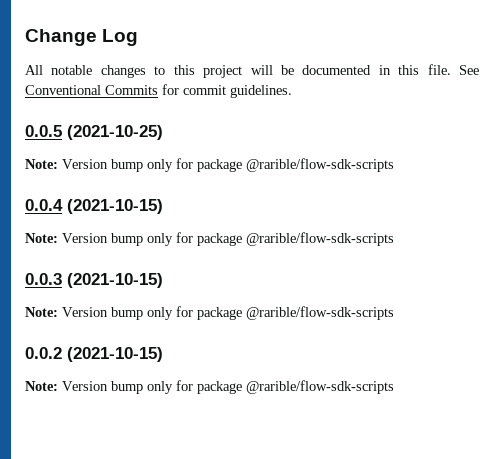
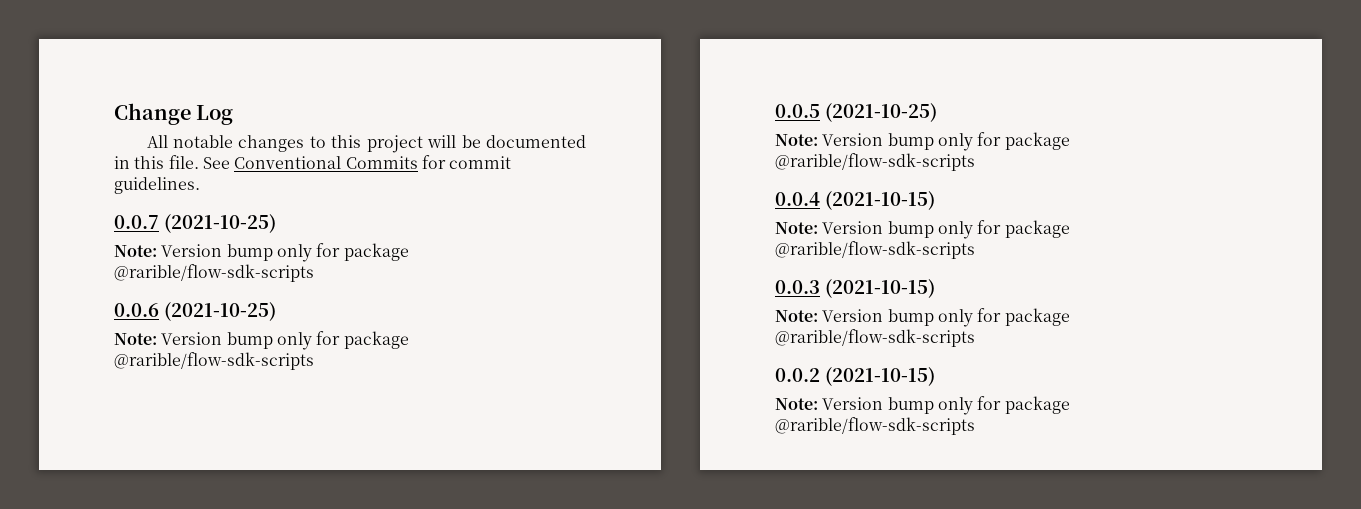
(292, 91) none -> [114,214,276,233] [114,243,409,262] [114,264,314,282] [114,302,276,321] [114,331,409,350] [114,352,314,370] // 0.0.7 (2021-10-25) // Note: Version bump only for package @rarible/flow-sdk-scripts // 0.0.6 (2021-10-25) // Note: Version bump only for package @rarible/flow-sdk-scripts

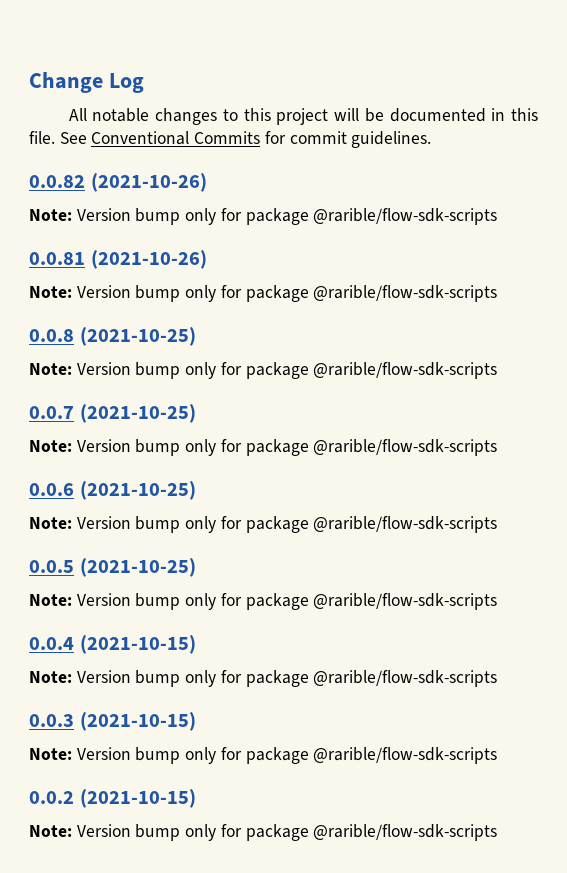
(200, 185) none -> [29,173,207,192] [29,208,498,225] [29,250,207,269] [29,285,498,302] [29,327,196,346] [29,362,498,379] // 0.0.82 (2021-10-26) // Note: Version bump only for package @rarible/flow-sdk-scripts // 0.0.81 (2021-10-26) // Note: Version bump only for package @rarible/flow-sdk-scripts // 0.0.8 (2021-10-25) // Note: Version bump only for package @rarible/flow-sdk-scripts

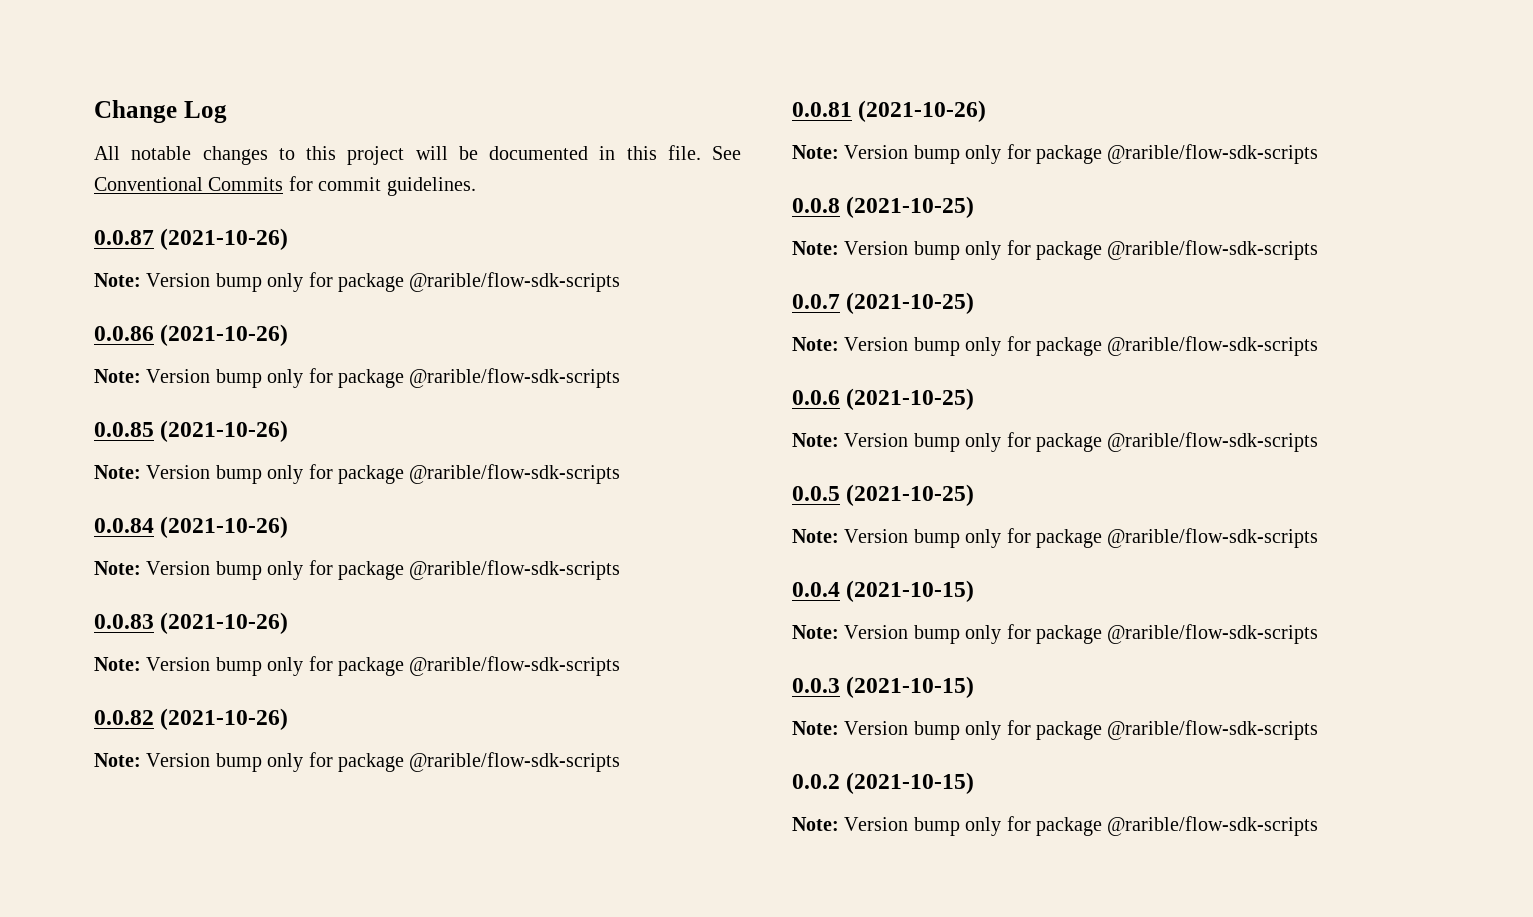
(432, 139) none -> [94,228,289,250] [94,272,621,292] [94,324,289,346] [94,368,621,388] [94,420,289,442] [94,464,621,484] [94,516,289,538] [94,560,621,580] [94,612,289,634] [94,656,621,676] // 0.0.87 (2021-10-26) // Note: Version bump only for package @rarible/flow-sdk-scripts // 0.0.86 (2021-10-26) // Note: Version bump only for package @rarible/flow-sdk-scripts // 0.0.85 (2021-10-26) // Note: Version bump only for package @rarible/flow-sdk-scripts // 0.0.84 (2021-10-26) // Note: Version bump only for package @rarible/flow-sdk-scripts // 0.0.83 (2021-10-26) // Note: Version bump only for package @rarible/flow-sdk-scripts

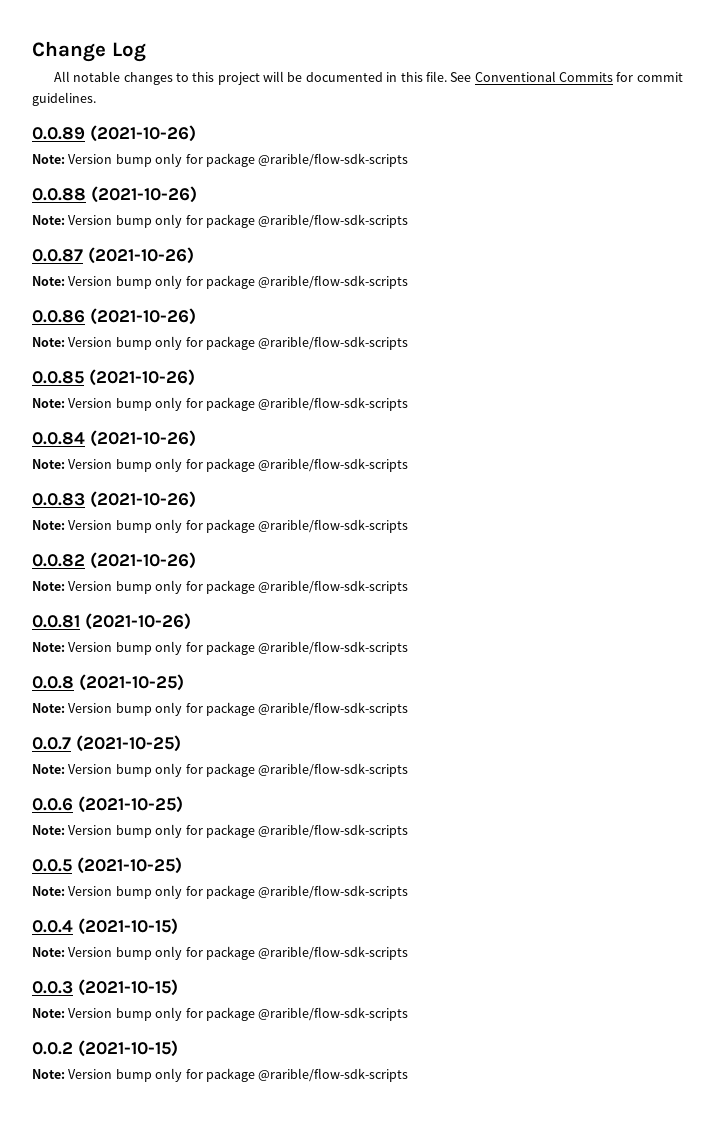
(476, 186) none -> [32,125,196,142] [32,153,409,167] [32,186,197,203] [32,214,409,228] // 0.0.89 (2021-10-26) // Note: Version bump only for package @rarible/flow-sdk-scripts // 0.0.88 (2021-10-26) // Note: Version bump only for package @rarible/flow-sdk-scripts

